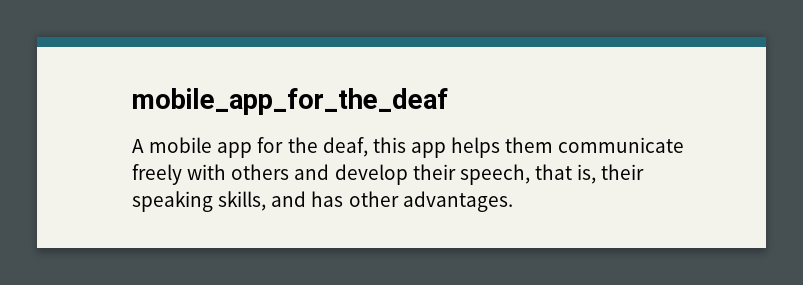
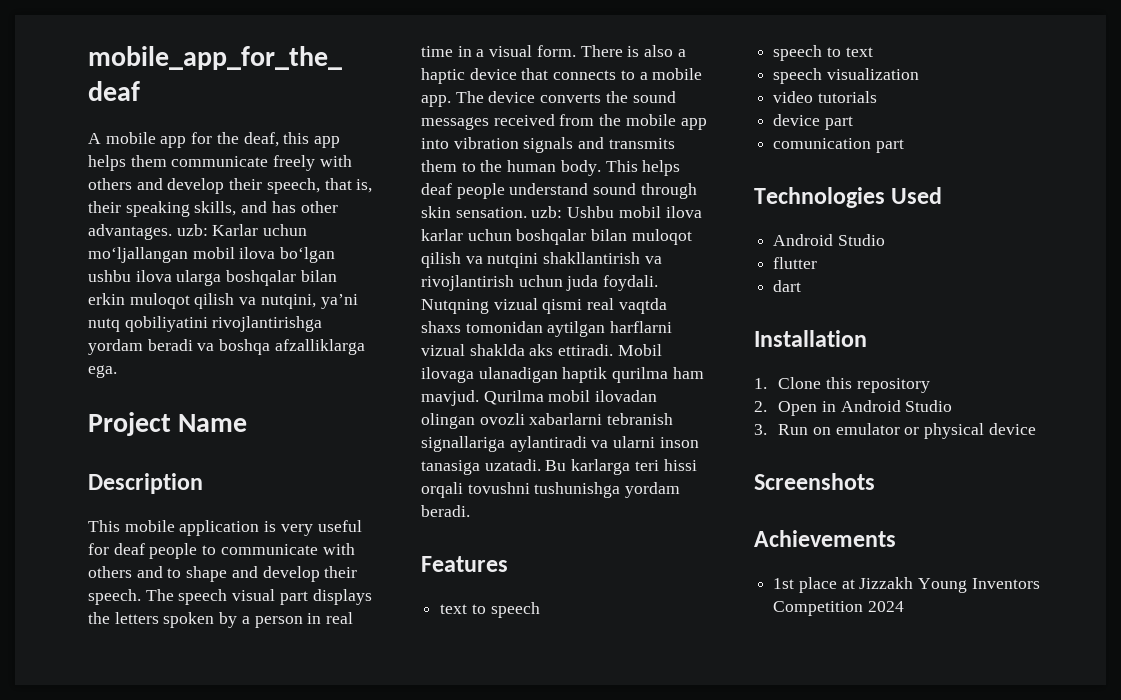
(513, 201) none -> [176,224,308,236] [88,247,336,263] [88,270,337,286] [88,293,358,309] [88,316,323,332] [88,339,365,355] [88,365,117,378] [88,412,248,436] [88,473,203,494] [88,520,362,536] [88,543,355,559] [88,566,358,582] [88,589,372,605] [88,612,354,628] [421,45,686,57] [421,68,703,84] [421,91,676,107] [421,114,707,130] [421,137,675,153] [421,160,681,176] [421,183,697,199] [421,206,702,218] [421,229,692,245] [421,252,662,268] [421,275,659,291] [421,298,667,314] [421,321,673,337] [421,344,662,356] [421,367,704,383] [421,390,658,406] [421,413,674,429] [421,436,699,452] [421,459,697,475] [421,482,681,498] [421,505,470,517] [421,556,508,572] [440,602,540,618] [773,45,873,61] [773,68,919,84] [773,91,877,103] [773,114,853,130] [773,138,904,153] [754,187,943,208] [773,234,885,246] [773,257,818,269] [773,280,802,292] [754,330,867,347] [754,377,930,393] [754,400,953,416] [754,423,1036,439] [754,473,875,490] [754,530,896,547] [773,577,1040,593] [773,601,904,616] uzb: Karlar uchun moʻljallangan mobil ilova boʻlgan ushbu ilova ularga boshqalar bilan erkin muloqot qilish va nutqini, yaʼni nutq qobiliyatini rivojlantirishga yordam beradi va boshqa afzalliklarga ega. // Project Name // Description // This mobile application is very useful for deaf people to communicate with others and to shape and develop their speech. The speech visual part displays the letters spoken by a person in real time in a visual form. There is also a haptic device that connects to a mobile app. The device converts the sound messages received from the mobile app into vibration signals and transmits them to the human body. This helps deaf people understand sound through skin sensation. uzb: Ushbu mobil ilova karlar uchun boshqalar bilan muloqot qilish va nutqini shakllantirish va rivojlantirish uchun juda foydali. Nutqning vizual qismi real vaqtda shaxs tomonidan aytilgan harflarni vizual shaklda aks ettiradi. Mobil ilovaga ulanadigan haptik qurilma ham mavjud. Qurilma mobil ilovadan olingan ovozli xabarlarni tebranish signallariga aylantiradi va ularni inson tanasiga uzatadi. Bu karlarga teri hissi orqali tovushni tushunishga yordam beradi. // Features // text to speech // speech to text // speech visualization // video tutorials // device part // comunication part // Technologies Used // Android Studio // flutter // dart // Installation // 1. Clone this repository // 2. Open in Android Studio // 3. Run on emulator or physical device // Screenshots // Achievements // 1st place at Jizzakh Young Inventors Competition 2024

